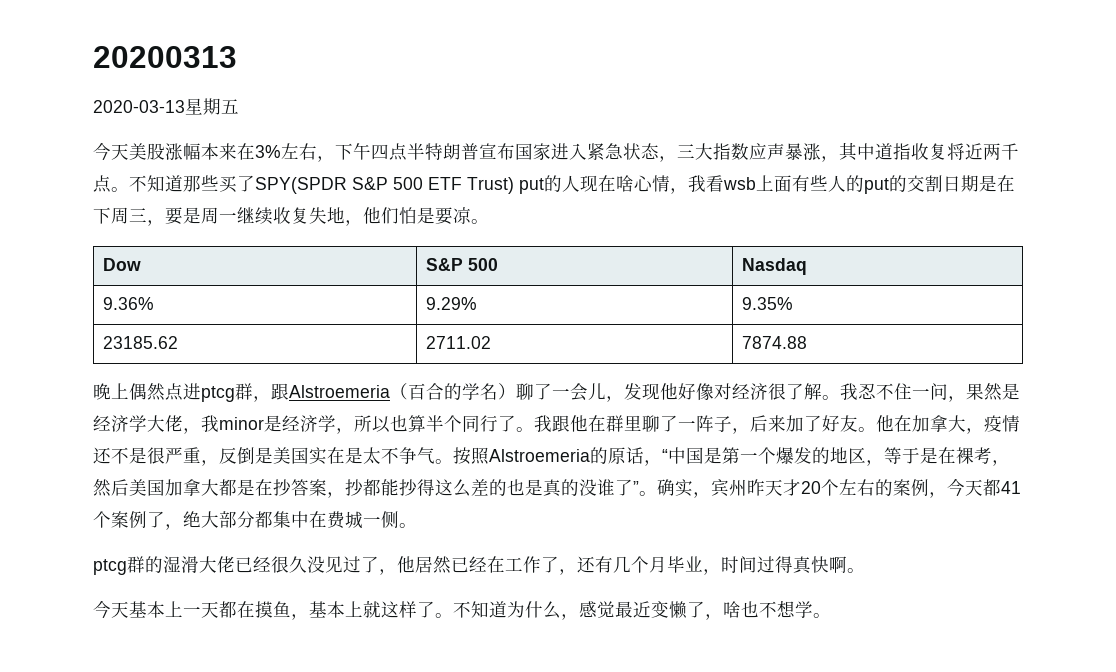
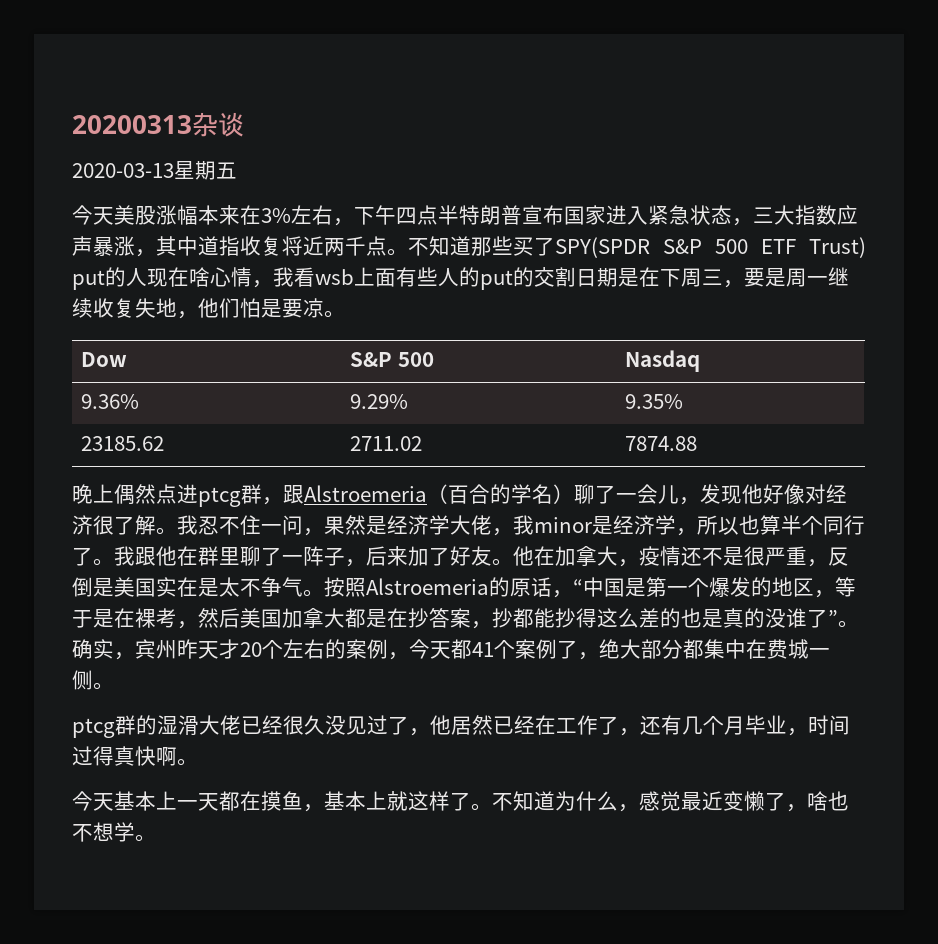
(237, 57) none -> [192,112,244,137] 杂谈

